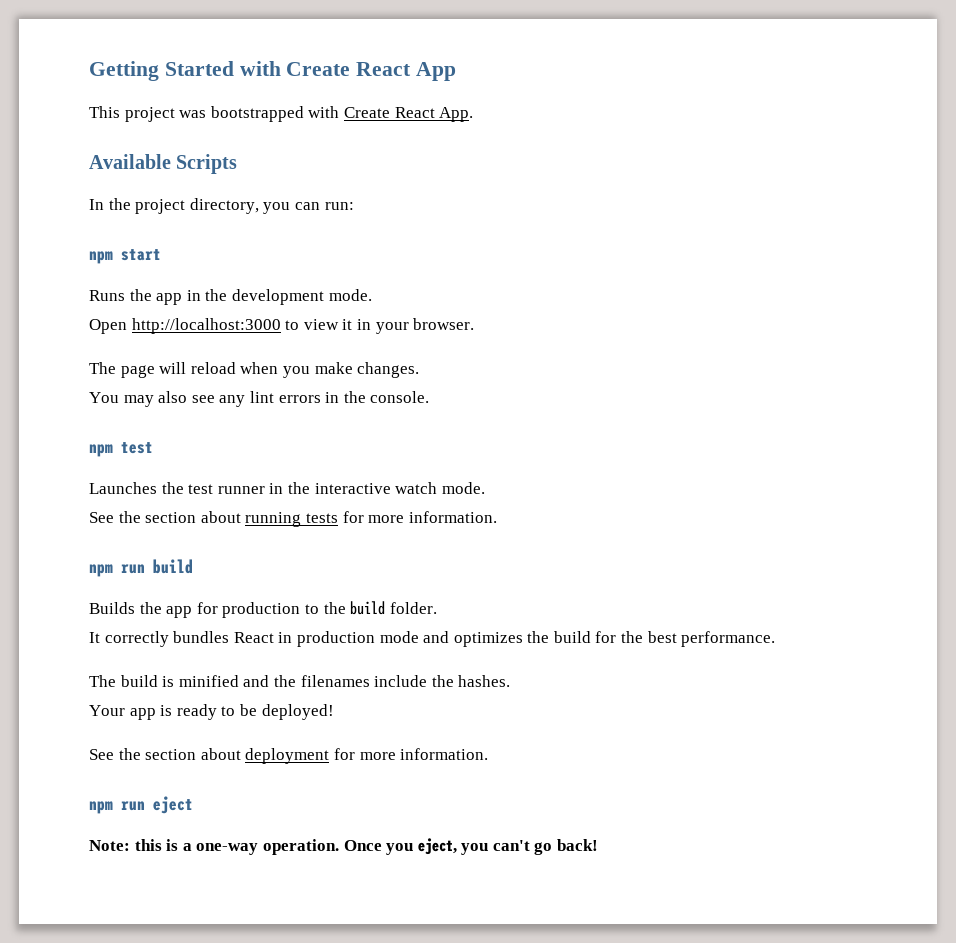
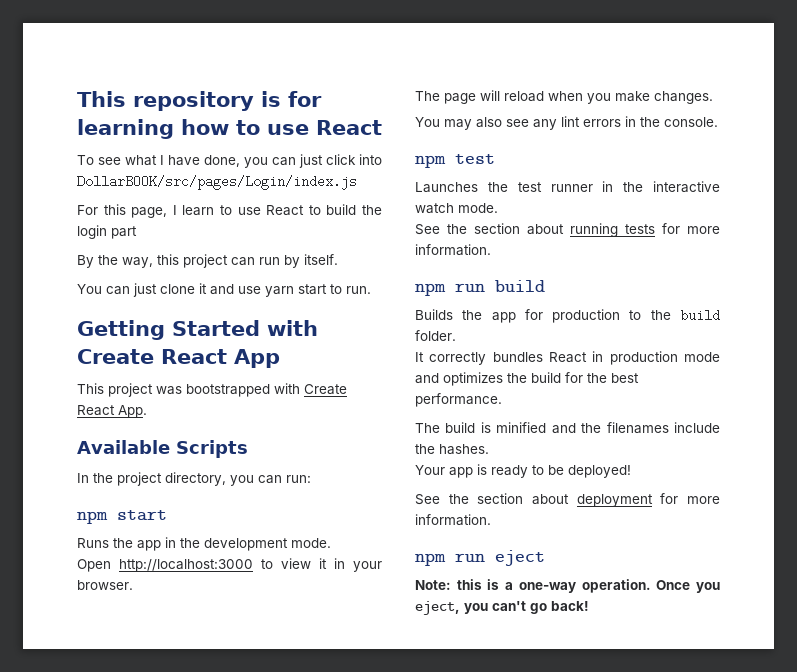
(89, 71) none -> [77,91,322,111] [77,119,382,139] [77,154,382,168] [77,175,357,190] [77,204,382,218] [77,225,137,239] [77,254,338,268] [77,283,371,297] This repository is for learning how to use React // To see what I have done, you can just click into DollarBOOK/src/pages/Login/index.js // For this page, I learn to use React to build the login part // By the way, this project can run by itself. // You can just clone it and use yarn start to run. //

